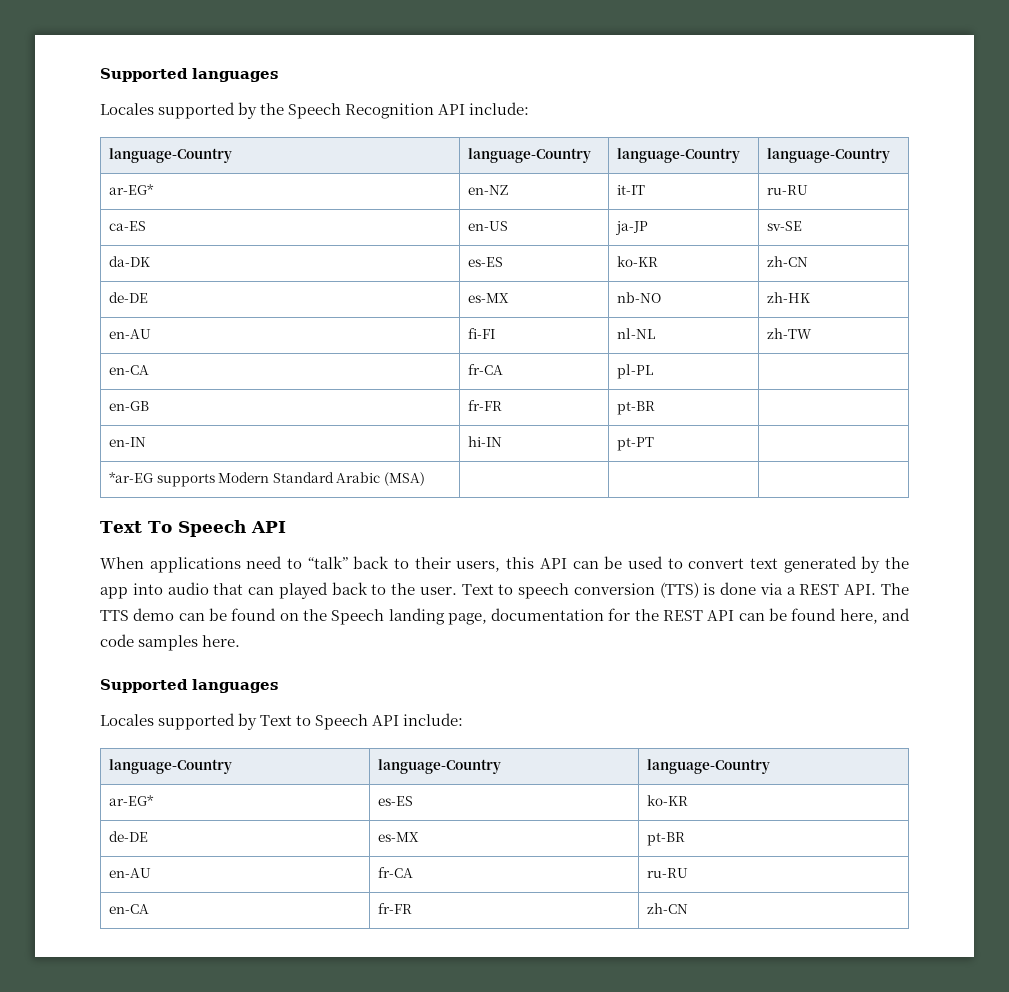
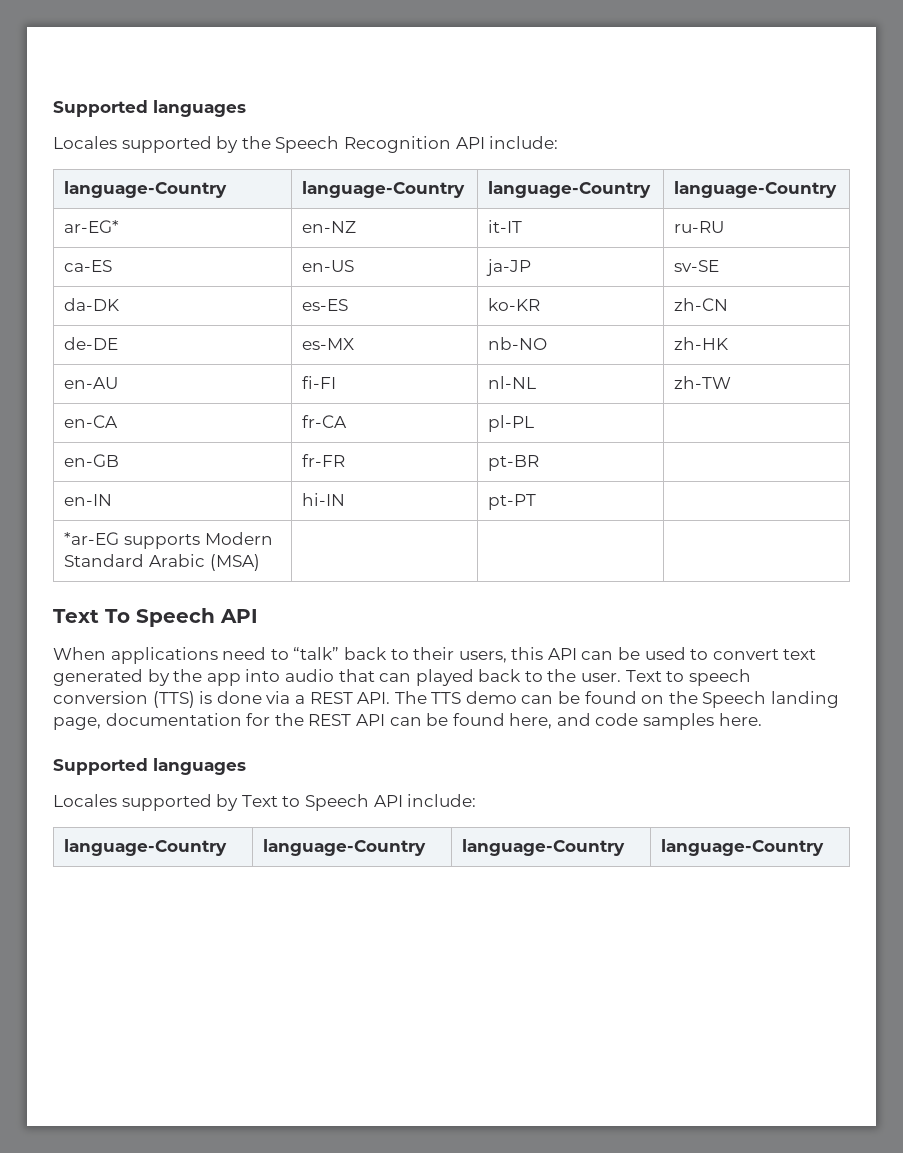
[108,795,154,806] [377,796,413,806] [646,795,688,806] [108,831,148,842] [377,832,419,842] [646,832,685,846] [108,868,151,878] [377,867,413,878] [646,868,688,878] [108,904,149,914] [377,903,412,914] [646,903,688,914] // ar-EG* | es-ES | ko-KR // de-DE | es-MX | pt-BR // en-AU | fr-CA | ru-RU // en-CA | fr-FR | zh-CN -> [661,839,825,856] | language-Country

